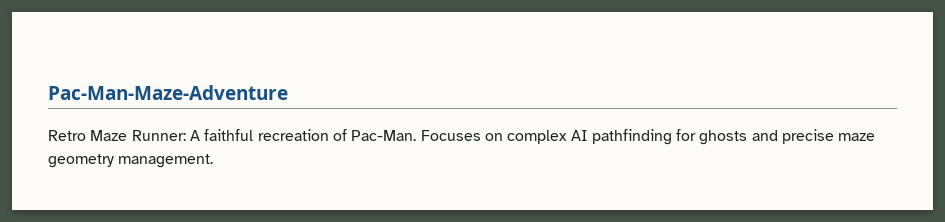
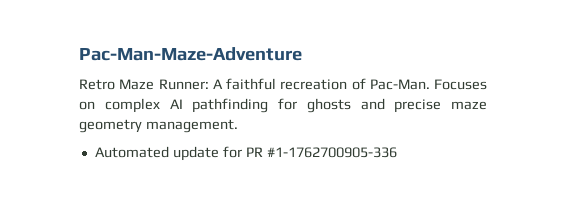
(214, 161) none -> [94,146,397,161] // Automated update for PR #1-1762700905-336

